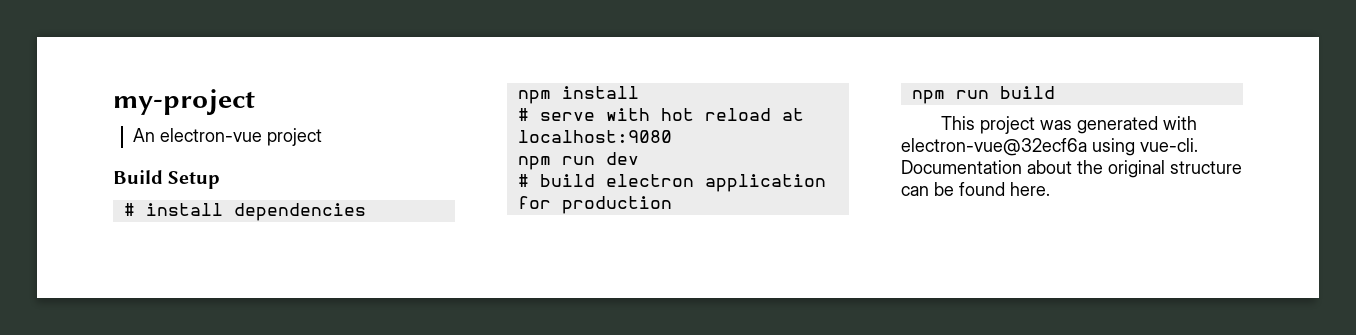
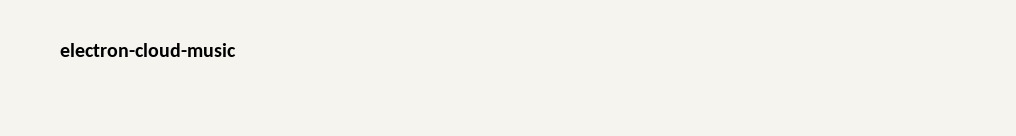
[113,89,255,115] [133,128,323,146] [113,170,221,189] [123,203,366,221] [517,86,639,104] [517,108,804,121] [517,130,672,143] [517,152,639,170] [517,174,826,192] [517,196,672,214] [911,86,1055,104] [940,116,1197,134] [901,138,1198,156] [901,160,1242,178] [901,182,1050,196] my-project // An electron-vue project // Build Setup // # install dependencies // npm install // # serve with hot reload at localhost:9080 // npm run dev // # build electron application for production // npm run build // This project was generated with electron-vue@32ecf6a using vue-cli. Documentation about the original structure can be found here. -> [60,43,236,57] electron-cloud-music

